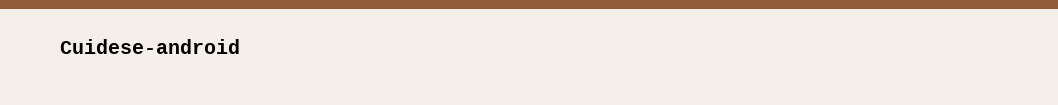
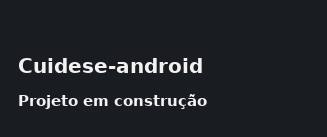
(240, 46) none -> [18,94,207,109] // Projeto em construção

